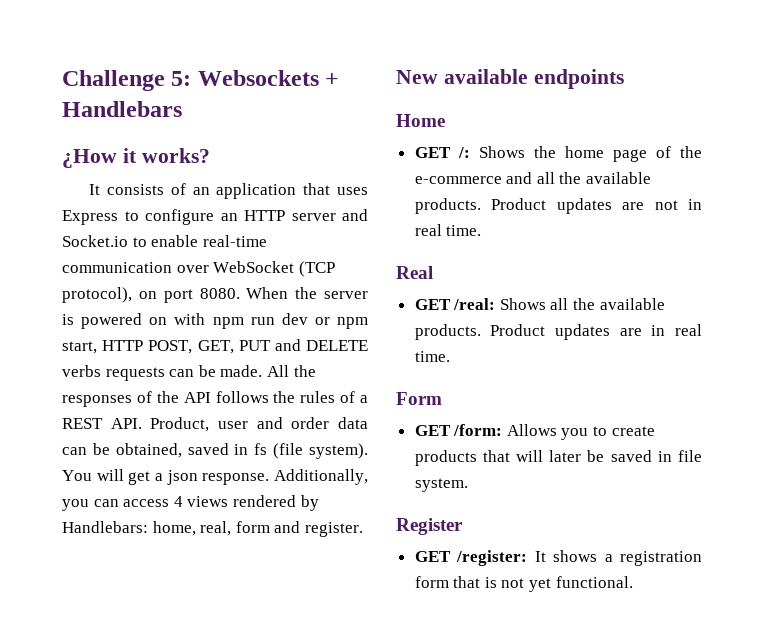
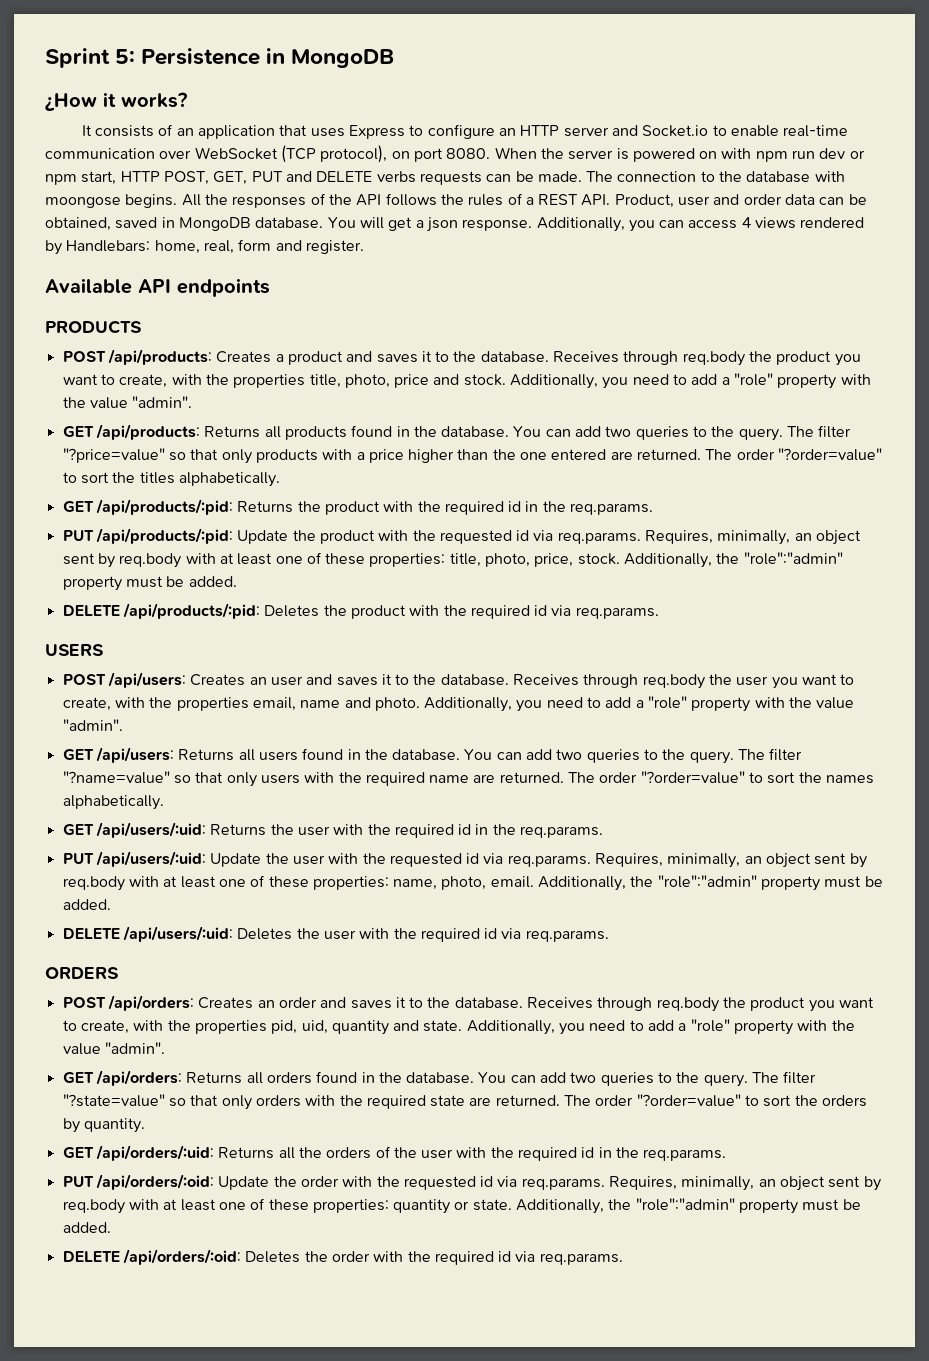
[62,70,340,91] [62,101,182,117] Challenge 5: Websockets + Handlebars -> [45,48,395,68] Sprint 5: Persistence in MongoDB
(263, 371) none -> [586,171,845,183] [45,194,178,208] The connection to the database with moongose begins.
[254,443,368,459] fs (file system). -> [178,217,324,231] MongoDB database.
[396,69,528,84] New available -> [45,278,171,294] Available API
[396,114,445,127] [414,146,702,162] [414,172,652,184] [414,198,702,214] [414,224,482,236] [396,266,433,279] [414,298,665,310] [414,324,702,340] [414,351,450,362] [396,392,442,405] [414,424,655,440] [414,450,702,466] [414,478,468,492] [396,518,463,535] [414,550,702,566] [414,576,633,592] Home // GET /: Shows the home page of the e-commerce and all the available products. Product updates are not in real time. // Real // GET /real: Shows all the available products. Product updates are in real time. // Form // GET /form: Allows you to create products that will later be saved in file system. // Register // GET /register: It shows a registration form that is not yet functional. -> [45,320,142,334] [62,349,861,366] [62,373,871,389] [62,396,193,409] [62,424,852,441] [62,448,883,464] [62,472,280,487] [62,499,654,515] [62,528,862,545] [62,552,843,568] [62,576,237,591] [62,603,659,619] [45,644,104,656] [62,672,855,689] [62,696,855,712] [62,719,123,731] [62,747,803,764] [62,771,875,787] [62,795,164,810] [62,822,604,838] [62,851,867,868] [62,875,883,891] [62,899,111,910] [62,926,609,942] [45,967,119,979] [62,995,875,1012] [62,1019,855,1035] [62,1042,165,1055] [62,1070,817,1087] [62,1094,868,1110] [62,1118,145,1133] [62,1145,727,1161] [62,1174,881,1191] [62,1198,861,1214] [62,1222,111,1233] [62,1249,623,1265] PRODUCTS // POST /api/products: Creates a product and saves it to the database. Receives through req.body the product you want to create, with the properties title, photo, price and stock. Additionally, you need to add a "role" property with the value "admin". // GET /api/products: Returns all products found in the database. You can add two queries to the query. The filter "?price=value" so that only products with a price higher than the one entered are returned. The order "?order=value" to sort the titles alphabetically. // GET /api/products/:pid: Returns the product with the required id in the req.params. // PUT /api/products/:pid: Update the product with the requested id via req.params. Requires, minimally, an object sent by req.body with at least one of these properties: title, photo, price, stock. Additionally, the "role":"admin" property must be added. // DELETE /api/products/:pid: Deletes the product with the required id via req.params. // USERS // POST /api/users: Creates an user and saves it to the database. Receives through req.body the user you want to create, with the properties email, name and photo. Additionally, you need to add a "role" property with the value "admin". // GET /api/users: Returns all users found in the database. You can add two queries to the query. The filter "?name=value" so that only users with the required name are returned. The order "?order=value" to sort the names alphabetically. // GET /api/users/:uid: Returns the user with the required id in the req.params. // PUT /api/users/:uid: Update the user with the requested id via req.params. Requires, minimally, an object sent by req.body with at least one of these properties: name, photo, email. Additionally, the "role":"admin" property must be added. // DELETE /api/users/:uid: Deletes the user with the required id via req.params. // ORDERS // POST /api/orders: Creates an order and saves it to the database. Receives through req.body the product you want to create, with the properties pid, uid, quantity and state. Additionally, you need to add a "role" property with the value "admin". // GET /api/orders: Returns all orders found in the database. You can add two queries to the query. The filter "?state=value" so that only orders with the required state are returned. The order "?order=value" to sort the orders by quantity. // GET /api/orders/:uid: Returns all the orders of the user with the required id in the req.params. // PUT /api/orders/:oid: Update the order with the requested id via req.params. Requires, minimally, an object sent by req.body with at least one of these properties: quantity or state. Additionally, the "role":"admin" property must be added. // DELETE /api/orders/:oid: Deletes the order with the required id via req.params.

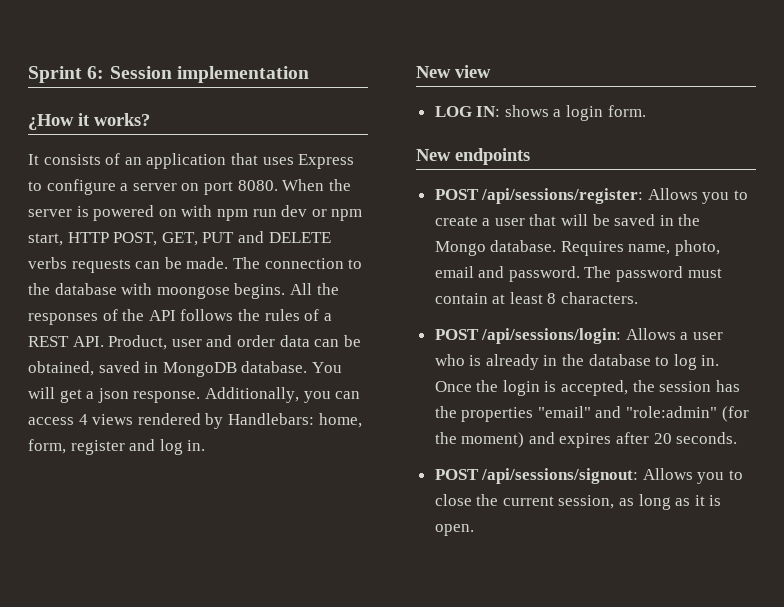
[115,48,395,68] 5: Persistence in MongoDB -> [87,66,309,83] 6: Session implementation
[498,125,849,137] [45,145,388,163] an HTTP server and Socket.io to enable real-time communication over WebSocket (TCP protocol), -> [120,183,177,191] a server
[203,239,364,254] [45,278,270,297] [45,320,142,334] [62,349,861,366] [62,373,871,389] [62,396,193,409] [62,424,852,441] [62,448,883,464] [62,472,280,487] [62,499,654,515] [62,528,862,545] [62,552,843,568] [62,576,237,591] [62,603,659,619] [45,644,104,656] [62,672,855,689] [62,696,855,712] [62,719,123,731] [62,747,803,764] [62,771,875,787] [62,795,164,810] [62,822,604,838] [62,851,867,868] [62,875,883,891] [62,899,111,910] [62,926,609,942] [45,967,119,979] [62,995,875,1012] [62,1019,855,1035] [62,1042,165,1055] [62,1070,817,1087] [62,1094,868,1110] [62,1118,145,1133] [62,1145,727,1161] [62,1174,881,1191] [62,1198,861,1214] [62,1222,111,1233] [62,1249,623,1265] real, form and register. // Available API endpoints // PRODUCTS // POST /api/products: Creates a product and saves it to the database. Receives through req.body the product you want to create, with the properties title, photo, price and stock. Additionally, you need to add a "role" property with the value "admin". // GET /api/products: Returns all products found in the database. You can add two queries to the query. The filter "?price=value" so that only products with a price higher than the one entered are returned. The order "?order=value" to sort the titles alphabetically. // GET /api/products/:pid: Returns the product with the required id in the req.params. // PUT /api/products/:pid: Update the product with the requested id via req.params. Requires, minimally, an object sent by req.body with at least one of these properties: title, photo, price, stock. Additionally, the "role":"admin" property must be added. // DELETE /api/products/:pid: Deletes the product with the required id via req.params. // USERS // POST /api/users: Creates an user and saves it to the database. Receives through req.body the user you want to create, with the properties email, name and photo. Additionally, you need to add a "role" property with the value "admin". // GET /api/users: Returns all users found in the database. You can add two queries to the query. The filter "?name=value" so that only users with the required name are returned. The order "?order=value" to sort the names alphabetically. // GET /api/users/:uid: Returns the user with the required id in the req.params. // PUT /api/users/:uid: Update the user with the requested id via req.params. Requires, minimally, an object sent by req.body with at least one of these properties: name, photo, email. Additionally, the "role":"admin" property must be added. // DELETE /api/users/:uid: Deletes the user with the required id via req.params. // ORDERS // POST /api/orders: Creates an order and saves it to the database. Receives through req.body the product you want to create, with the properties pid, uid, quantity and state. Additionally, you need to add a "role" property with the value "admin". // GET /api/orders: Returns all orders found in the database. You can add two queries to the query. The filter "?state=value" so that only orders with the required state are returned. The order "?order=value" to sort the orders by quantity. // GET /api/orders/:uid: Returns all the orders of the user with the required id in the req.params. // PUT /api/orders/:oid: Update the order with the requested id via req.params. Requires, minimally, an object sent by req.body with at least one of these properties: quantity or state. Additionally, the "role":"admin" property must be added. // DELETE /api/orders/:oid: Deletes the order with the required id via req.params. -> [28,439,206,455] [416,65,491,78] [434,105,646,121] [416,148,530,165] [434,188,749,204] [434,214,701,226] [434,240,721,256] [434,266,722,282] [434,292,639,304] [434,328,724,344] [434,354,720,370] [434,380,740,396] [434,406,749,422] [434,432,738,448] [434,468,744,484] [434,494,722,510] [434,524,474,536] form, register and log in. // New view // LOG IN: shows a login form. // New endpoints // POST /api/sessions/register: Allows you to create a user that will be saved in the Mongo database. Requires name, photo, email and password. The password must contain at least 8 characters. // POST /api/sessions/login: Allows a user who is already in the database to log in. Once the login is accepted, the session has the properties "email" and "role:admin" (for the moment) and expires after 20 seconds. // POST /api/sessions/signout: Allows you to close the current session, as long as it is open.

